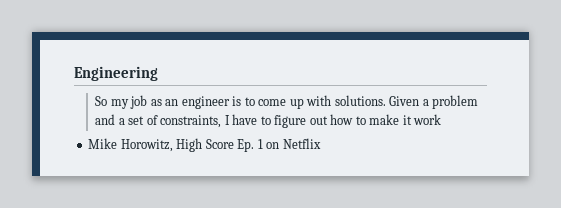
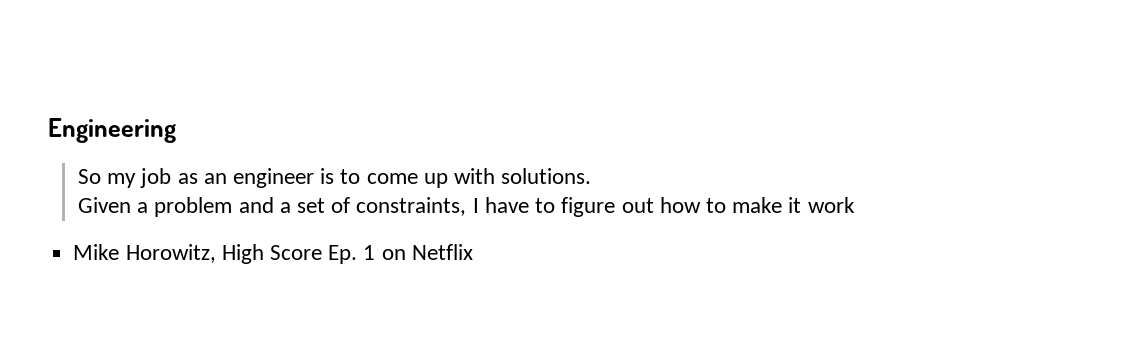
(386, 100) none -> (592, 176) //

